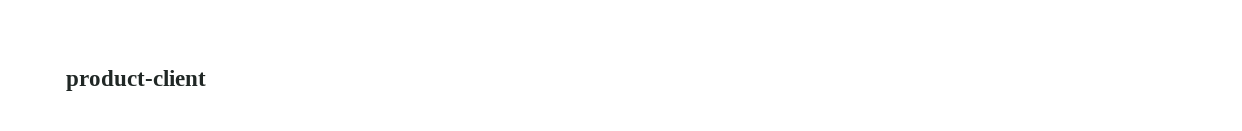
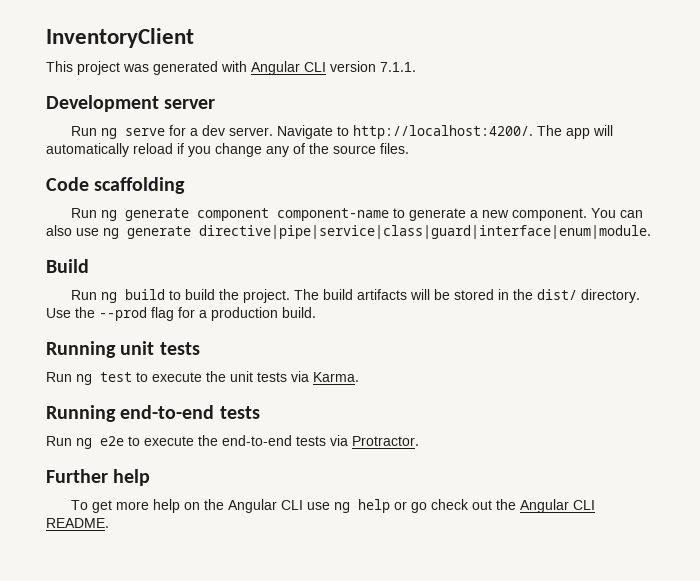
[66,70,206,91] product-client -> [46,28,194,48] [46,61,416,75] [46,95,216,112] [70,125,613,139] [46,143,409,157] [46,177,186,194] [70,208,643,221] [46,225,651,239] [46,259,89,273] [70,289,640,303] [46,307,316,321] [46,341,200,358] [46,371,359,385] [46,405,260,422] [46,435,419,449] [46,469,151,486] [70,499,595,513] [46,518,109,528] InventoryClient // This project was generated with Angular CLI version 7.1.1. // Development server // Run ng serve for a dev server. Navigate to http://localhost:4200/. The app will automatically reload if you change any of the source files. // Code scaffolding // Run ng generate component component-name to generate a new component. You can also use ng generate directive|pipe|service|class|guard|interface|enum|module. // Build // Run ng build to build the project. The build artifacts will be stored in the dist/ directory. Use the --prod flag for a production build. // Running unit tests // Run ng test to execute the unit tests via Karma. // Running end-to-end tests // Run ng e2e to execute the end-to-end tests via Protractor. // Further help // To get more help on the Angular CLI use ng help or go check out the Angular CLI README.

